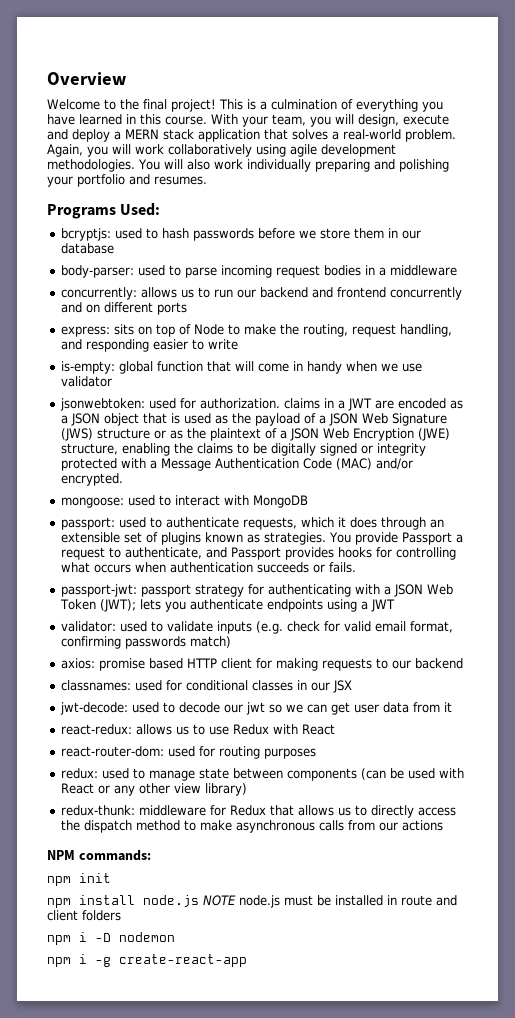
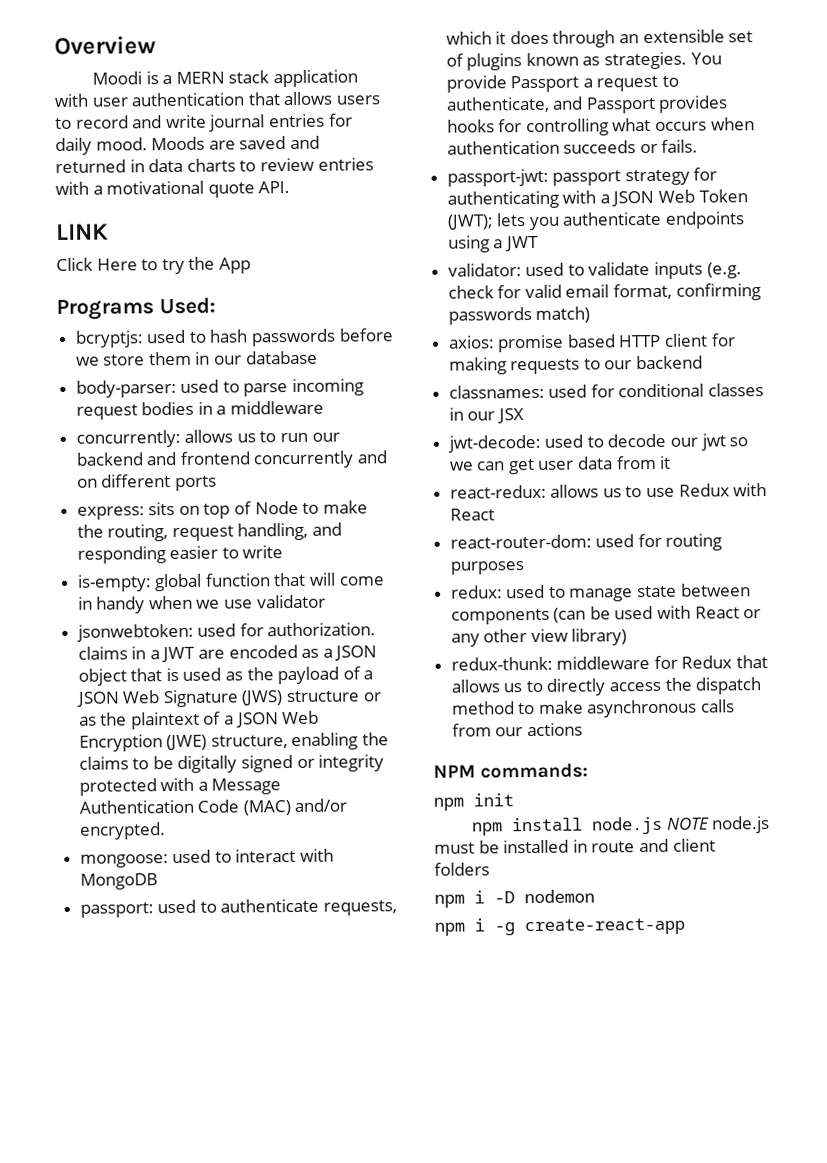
[47,99,443,112] [47,114,449,127] [47,129,456,142] [47,144,396,157] [47,159,449,172] [47,174,207,187] Welcome to the final project! This is a culmination of everything you have learned in this course. With your team, you will design, execute and deploy a MERN stack application that solves a real-world problem. Again, you will work collaboratively using agile development methodologies. You will also work individually preparing and polishing your portfolio and resumes. -> [92,69,359,88] [54,91,381,107] [55,113,353,132] [55,135,320,155] [55,157,374,173] [55,180,291,198] [55,223,109,240] [56,256,251,275] Moodi is a MERN stack application with user authentication that allows users to record and write journal entries for daily mood. Moods are saved and returned in data charts to review entries with a motivational quote API. // LINK // Click Here to try the App

